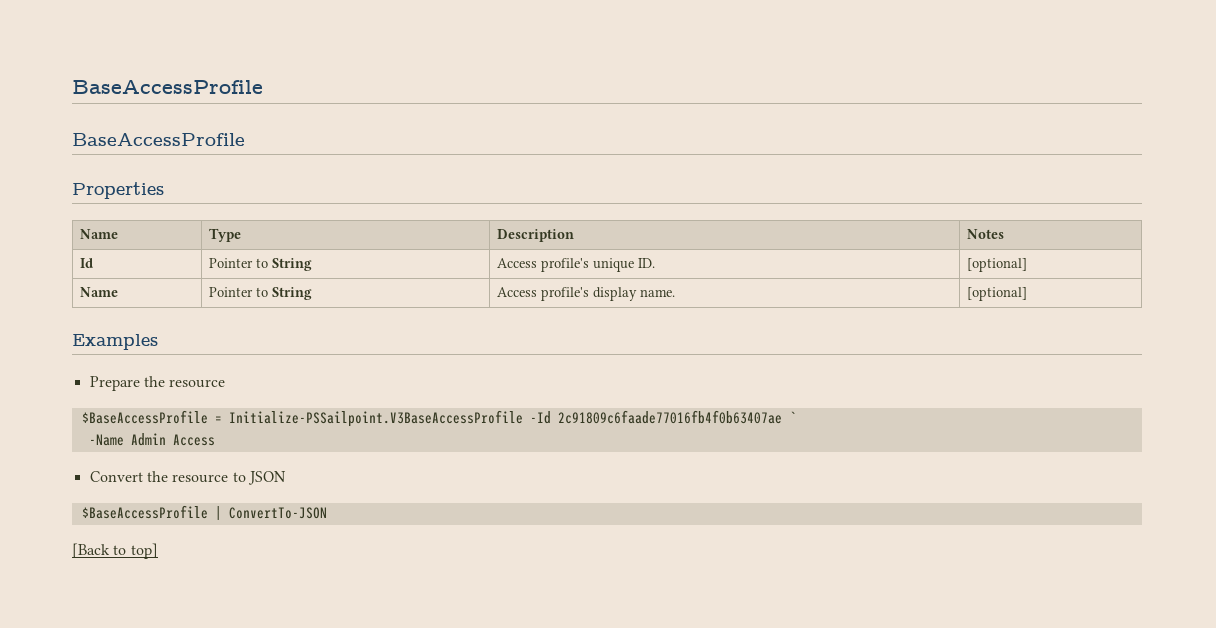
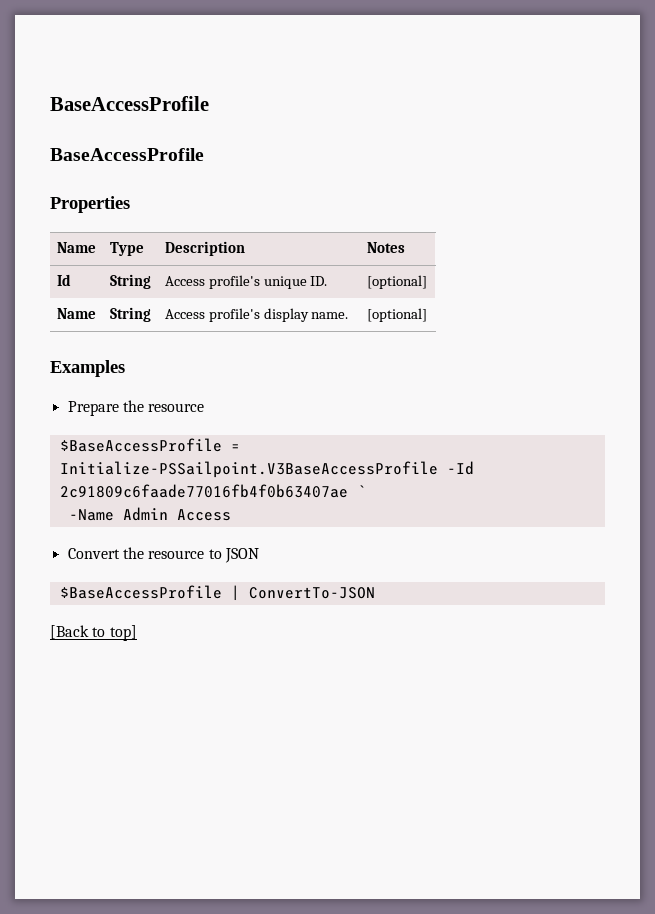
[208,258,268,268] Pointer to -> (71, 280) none
[208,287,268,297] Pointer to -> (96, 313) none

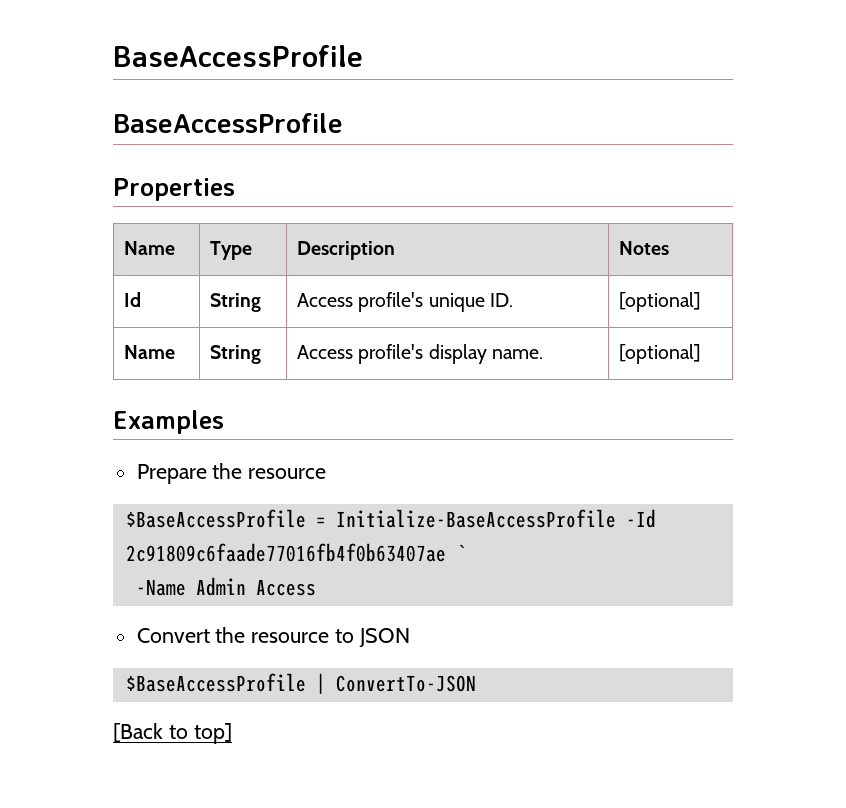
[59,461,438,478] Initialize-PSSailpoint.V3BaseAccessProfile -> [335,509,616,528] Initialize-BaseAccessProfile

